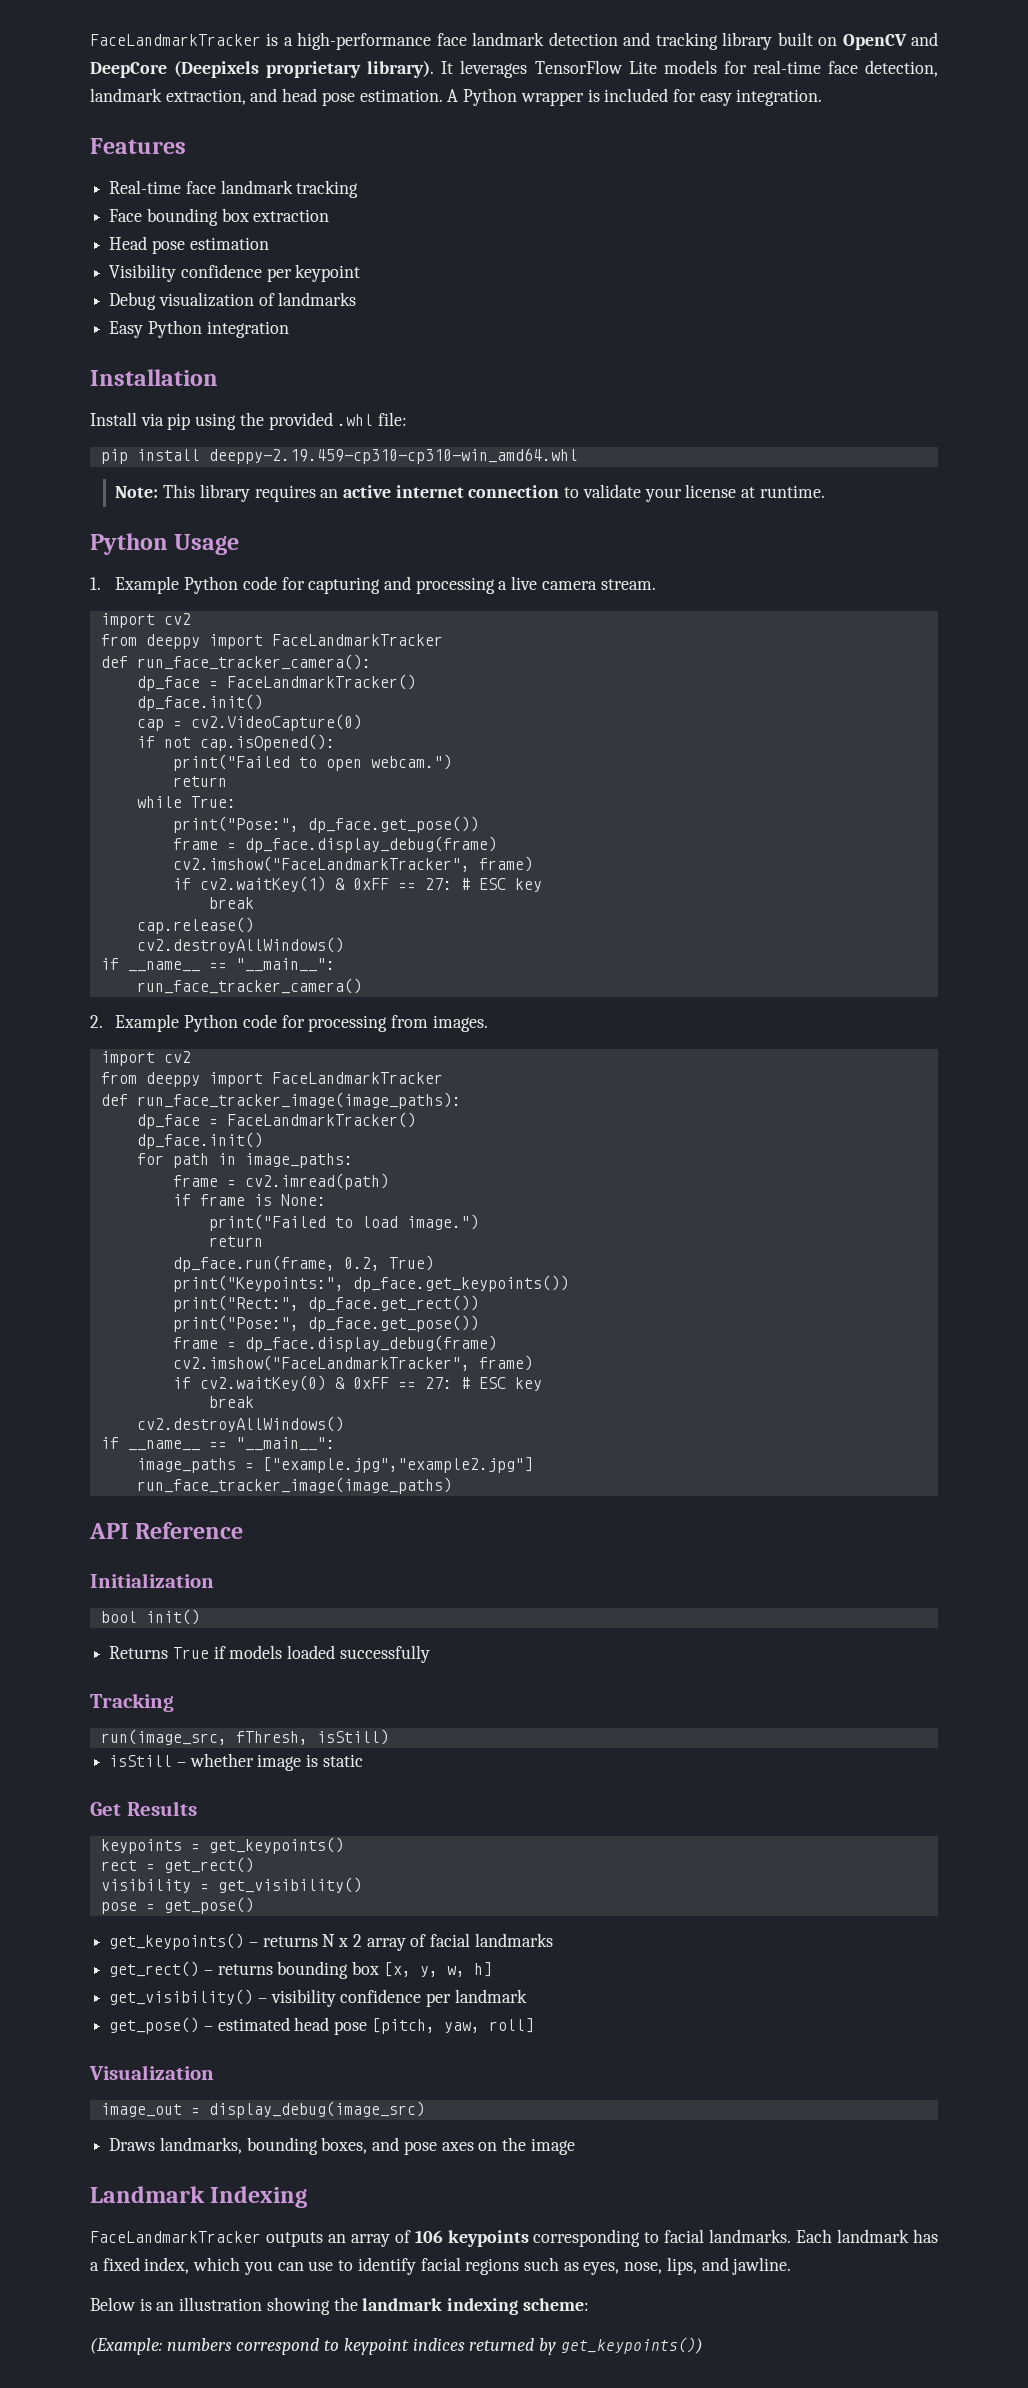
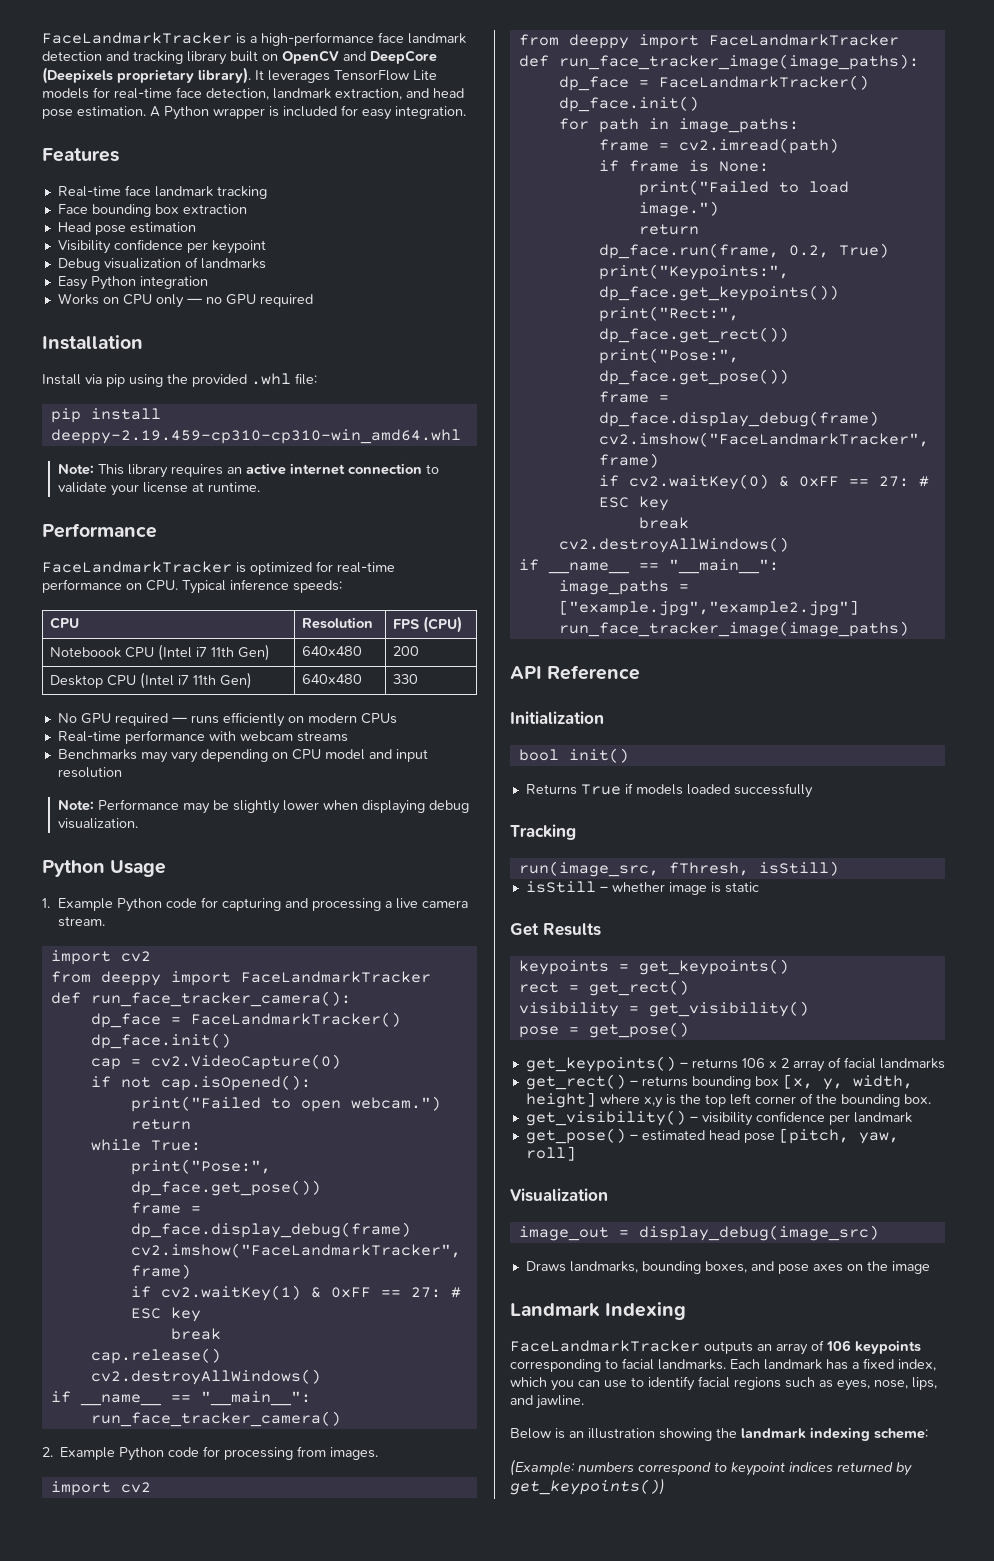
(289, 329) none -> [57,293,313,308] // Works on CPU only — no GPU required
(825, 491) none -> [42,523,157,538] [42,561,395,575] [42,579,342,594] [49,617,79,629] [301,617,373,629] [392,616,462,633] [49,644,270,661] [301,646,362,656] [392,646,419,656] [49,672,252,689] [301,674,362,684] [392,674,418,684] [57,712,397,727] [57,730,348,744] [57,749,428,763] [57,767,122,778] [58,799,470,814] [58,818,139,829] // Performance // FaceLandmarkTracker is optimized for real-time performance on CPU. Typical inference speeds: // CPU | Resolution | FPS (CPU) // Noteboook CPU (Intel i7 11th Gen) | 640x480 | 200 // Desktop CPU (Intel i7 11th Gen) | 640x480 | 330 // No GPU required — runs efficiently on modern CPUs // Real-time performance with webcam streams // Benchmarks may vary depending on CPU model and input resolution // Note: Performance may be slightly lower when displaying debug visualization.
[322,1934,336,1947] N -> [741,1058,765,1068] 106
[446,1962,492,1977] w, h] -> [852,1075,913,1089] [525,1092,931,1108] width, height] where x,y is the top left corner of the bounding box.

